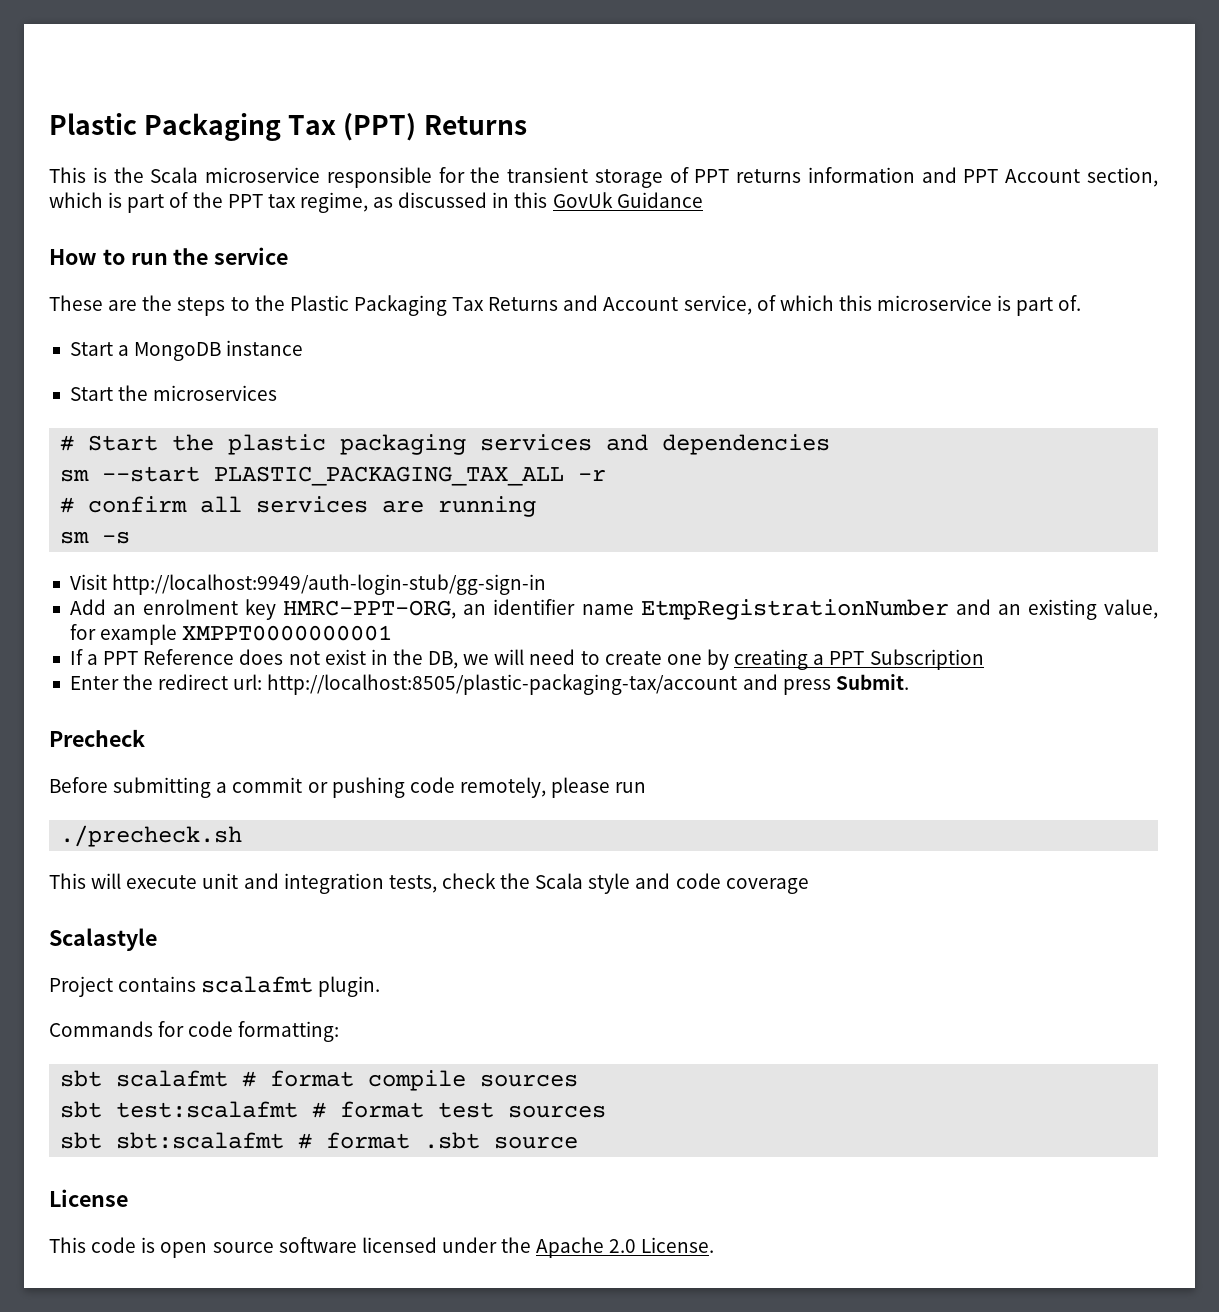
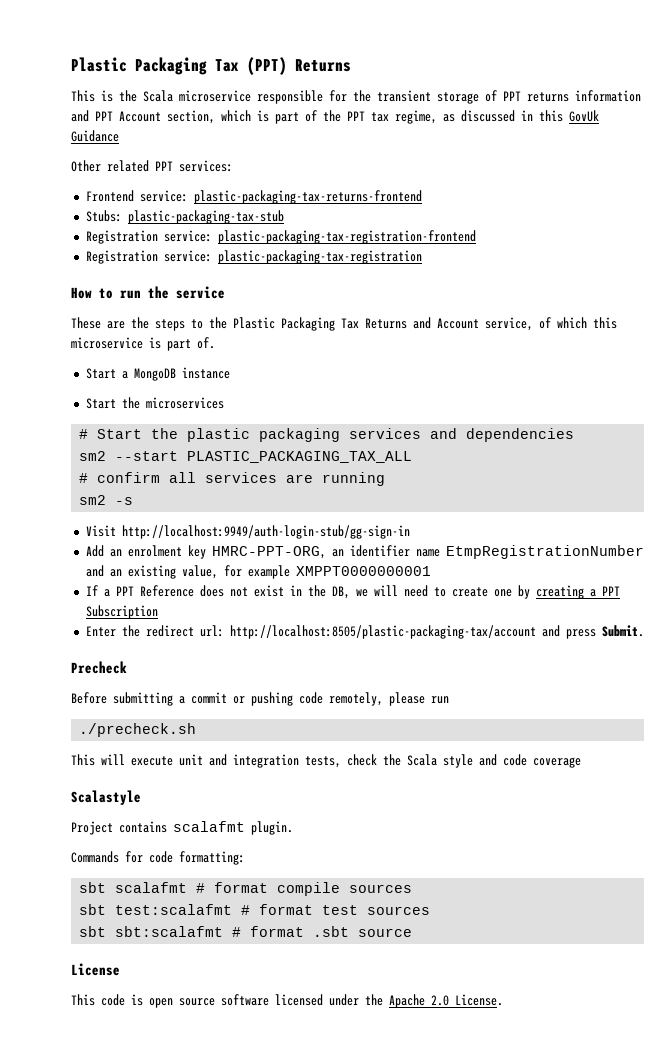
(703, 200) none -> [71,160,233,172] [85,190,422,204] [85,210,284,224] [85,230,476,244] [85,250,422,264] // Other related PPT services: // Frontend service: plastic-packaging-tax-returns-frontend // Stubs: plastic-packaging-tax-stub // Registration service: plastic-packaging-tax-registration-frontend // Registration service: plastic-packaging-tax-registration
[60,469,90,482] sm -> [79,451,107,461] sm2
[578,469,607,481] -r -> (413, 457) none
[60,531,90,544] sm -> [79,495,107,505] sm2

